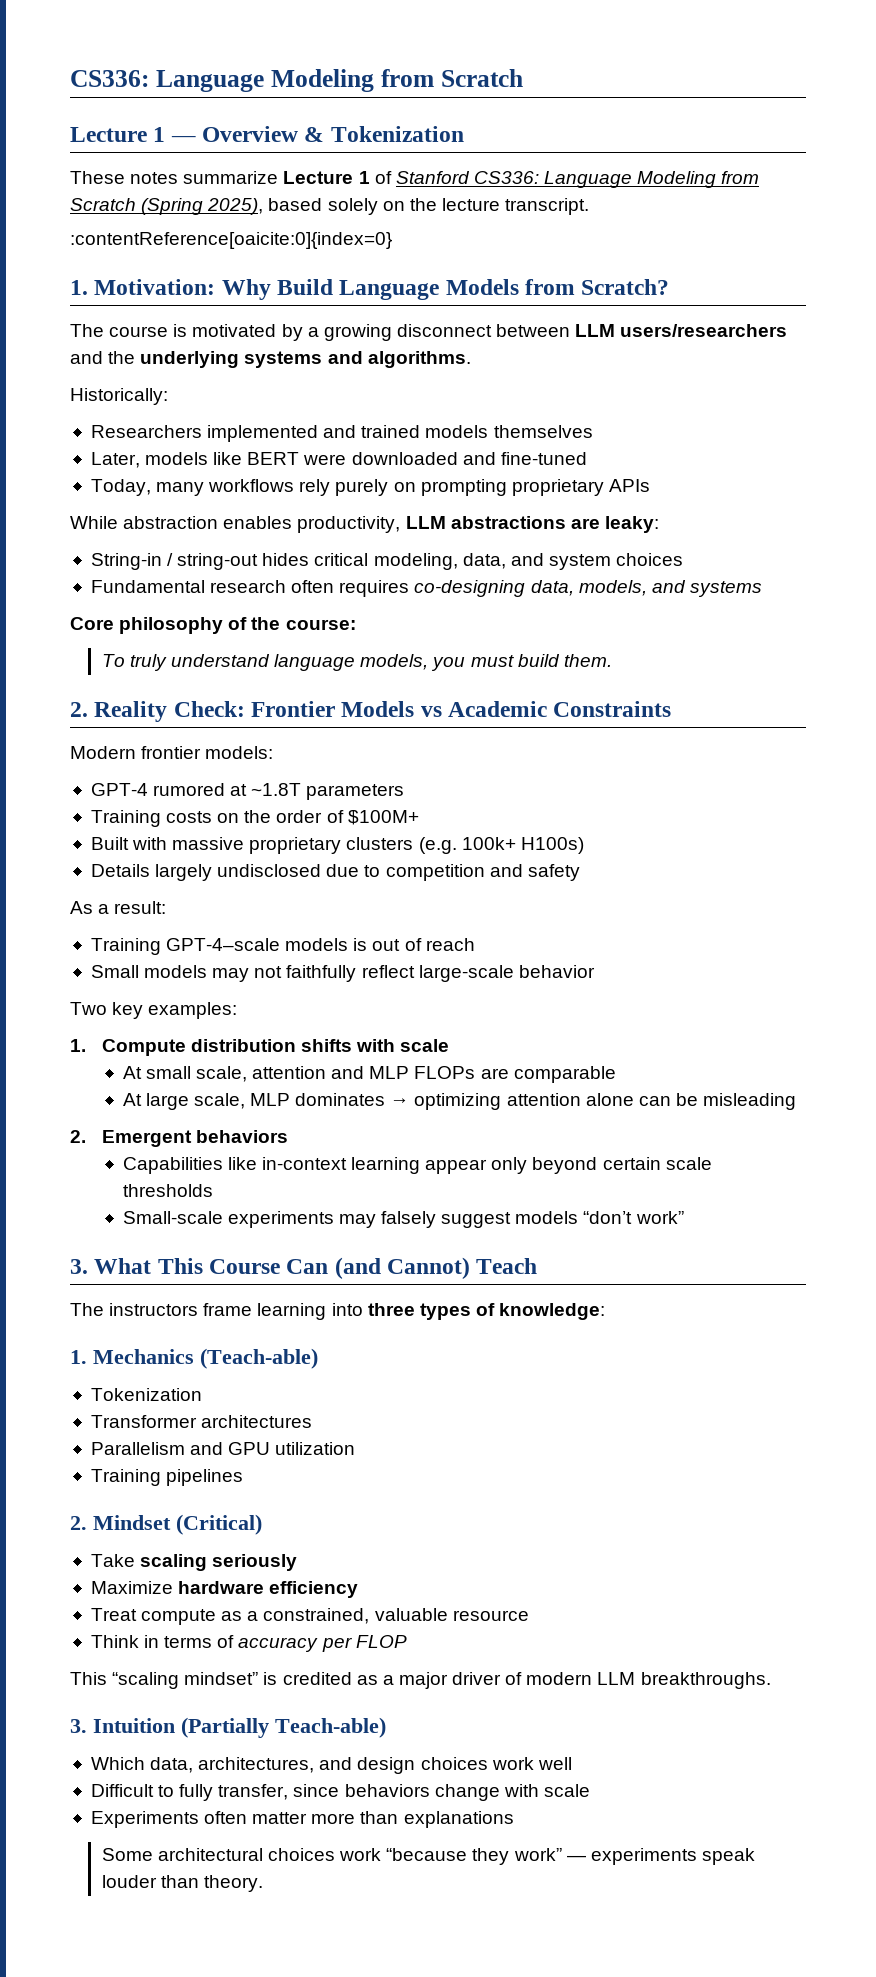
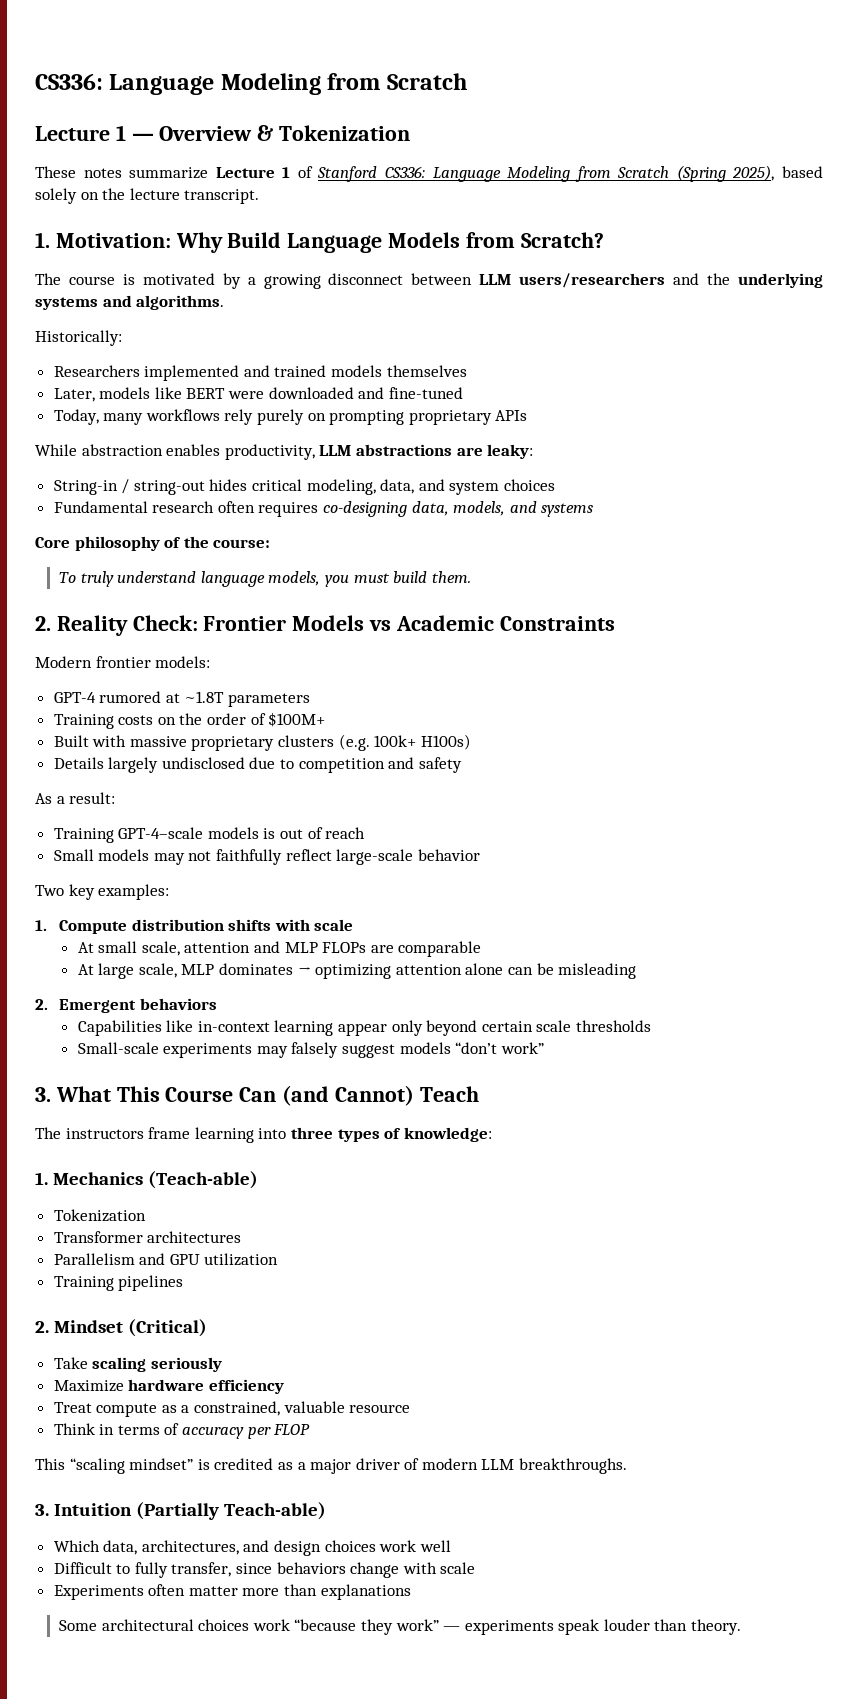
[70,232,392,249] // :contentReference[oaicite:0]{index=0} -> (260, 196) none

